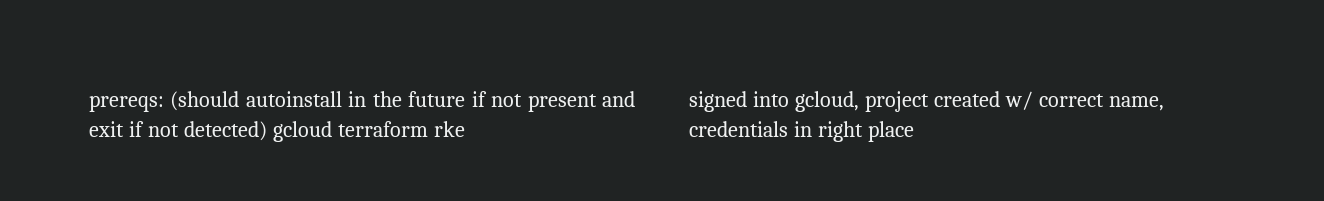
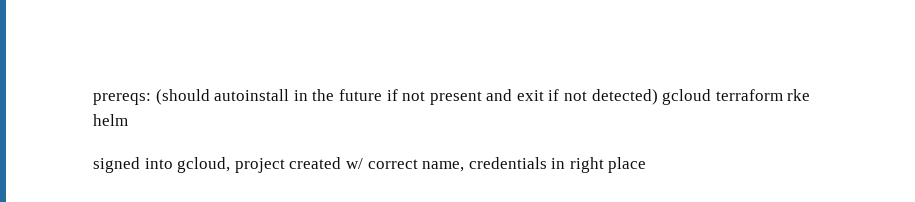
(465, 129) none -> [93,114,128,126] helm

